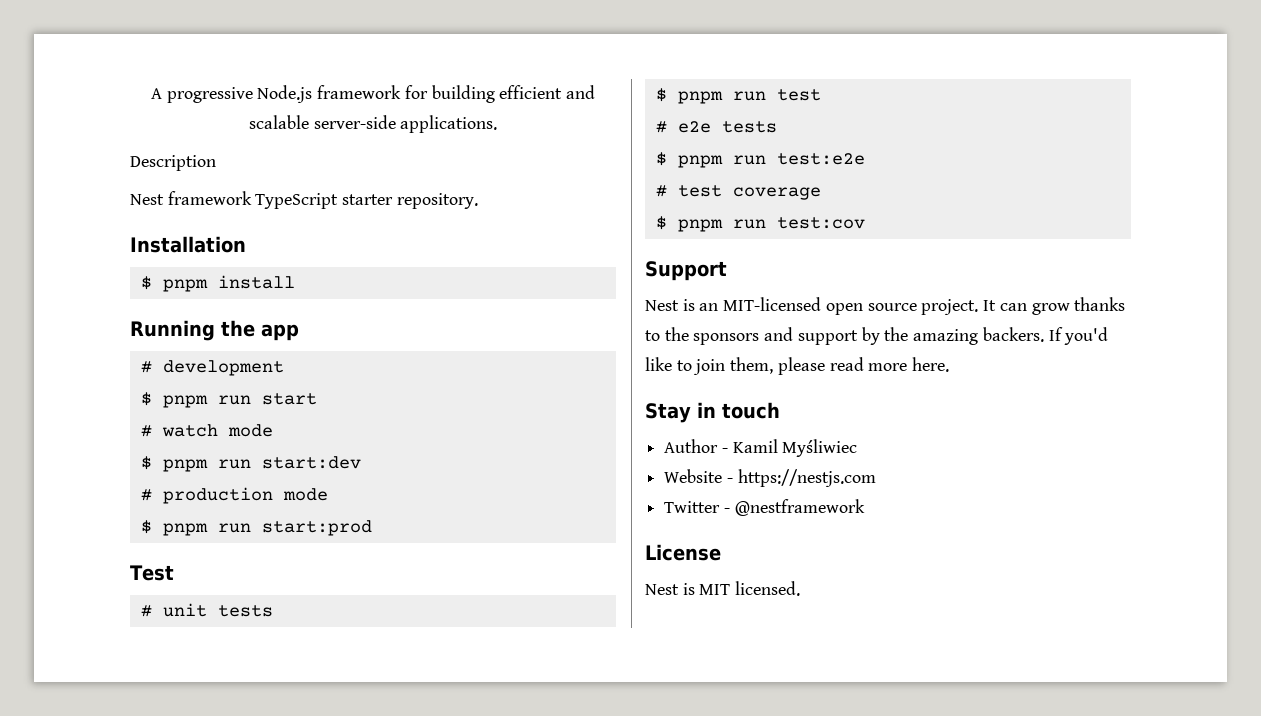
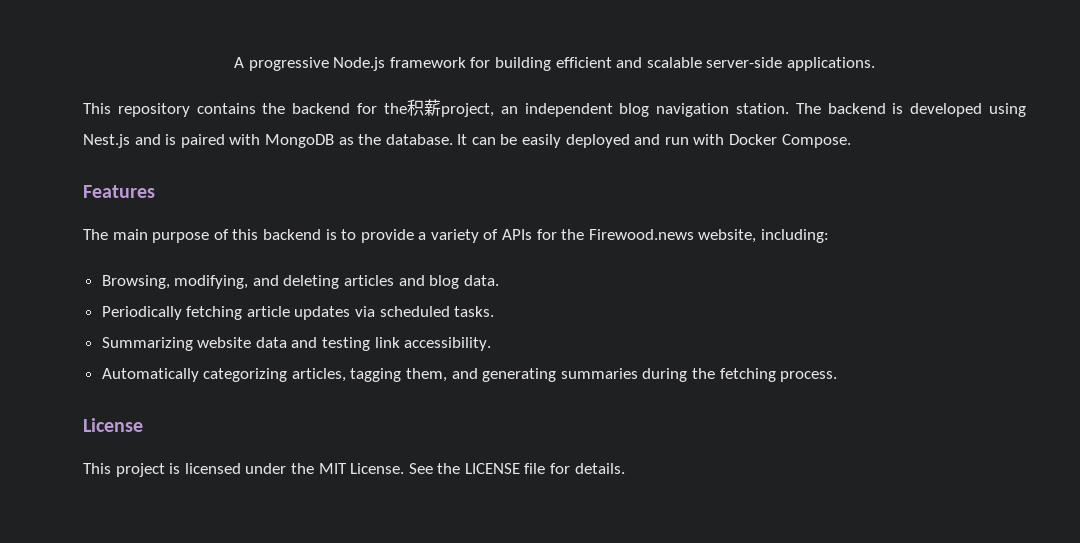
[130,155,216,171] [130,191,478,209] [130,236,246,253] [140,275,295,292] [130,320,299,341] [140,360,284,376] [140,392,317,408] [140,424,273,437] [140,456,361,472] [140,487,328,504] [140,520,372,536] [130,565,174,581] [140,603,273,617] [655,88,821,104] [655,121,777,133] [655,152,865,168] [655,185,821,200] [655,216,865,232] [645,261,727,281] [645,297,1126,315] [645,327,1109,345] [645,357,950,375] [645,402,780,423] [664,439,858,457] [664,469,876,487] [664,499,865,516] [645,544,721,561] [645,581,801,596] Description // Nest framework TypeScript starter repository. // Installation // $ pnpm install // Running the app // # development // $ pnpm run start // # watch mode // $ pnpm run start:dev // # production mode // $ pnpm run start:prod // Test // # unit tests // $ pnpm run test // # e2e tests // $ pnpm run test:e2e // # test coverage // $ pnpm run test:cov // Support // Nest is an MIT-licensed open source project. It can grow thanks to the sponsors and support by the amazing backers. If you'd like to join them, please read more here. // Stay in touch // Author - Kamil Myśliwiec // Website - https://nestjs.com // Twitter - @nestframework // License // Nest is MIT licensed. -> [83,99,1026,117] [83,134,851,148] [83,185,155,198] [83,229,830,243] [101,275,499,289] [101,306,495,320] [101,337,492,351] [101,368,838,382] [83,418,143,432] [83,463,625,477] This repository contains the backend for the积薪project, an independent blog navigation station. The backend is developed using Nest.js and is paired with MongoDB as the database. It can be easily deployed and run with Docker Compose. // Features // The main purpose of this backend is to provide a variety of APIs for the Firewood.news website, including: // Browsing, modifying, and deleting articles and blog data. // Periodically fetching article updates via scheduled tasks. // Summarizing website data and testing link accessibility. // Automatically categorizing articles, tagging them, and generating summaries during the fetching process. // License // This project is licensed under the MIT License. See the LICENSE file for details.

